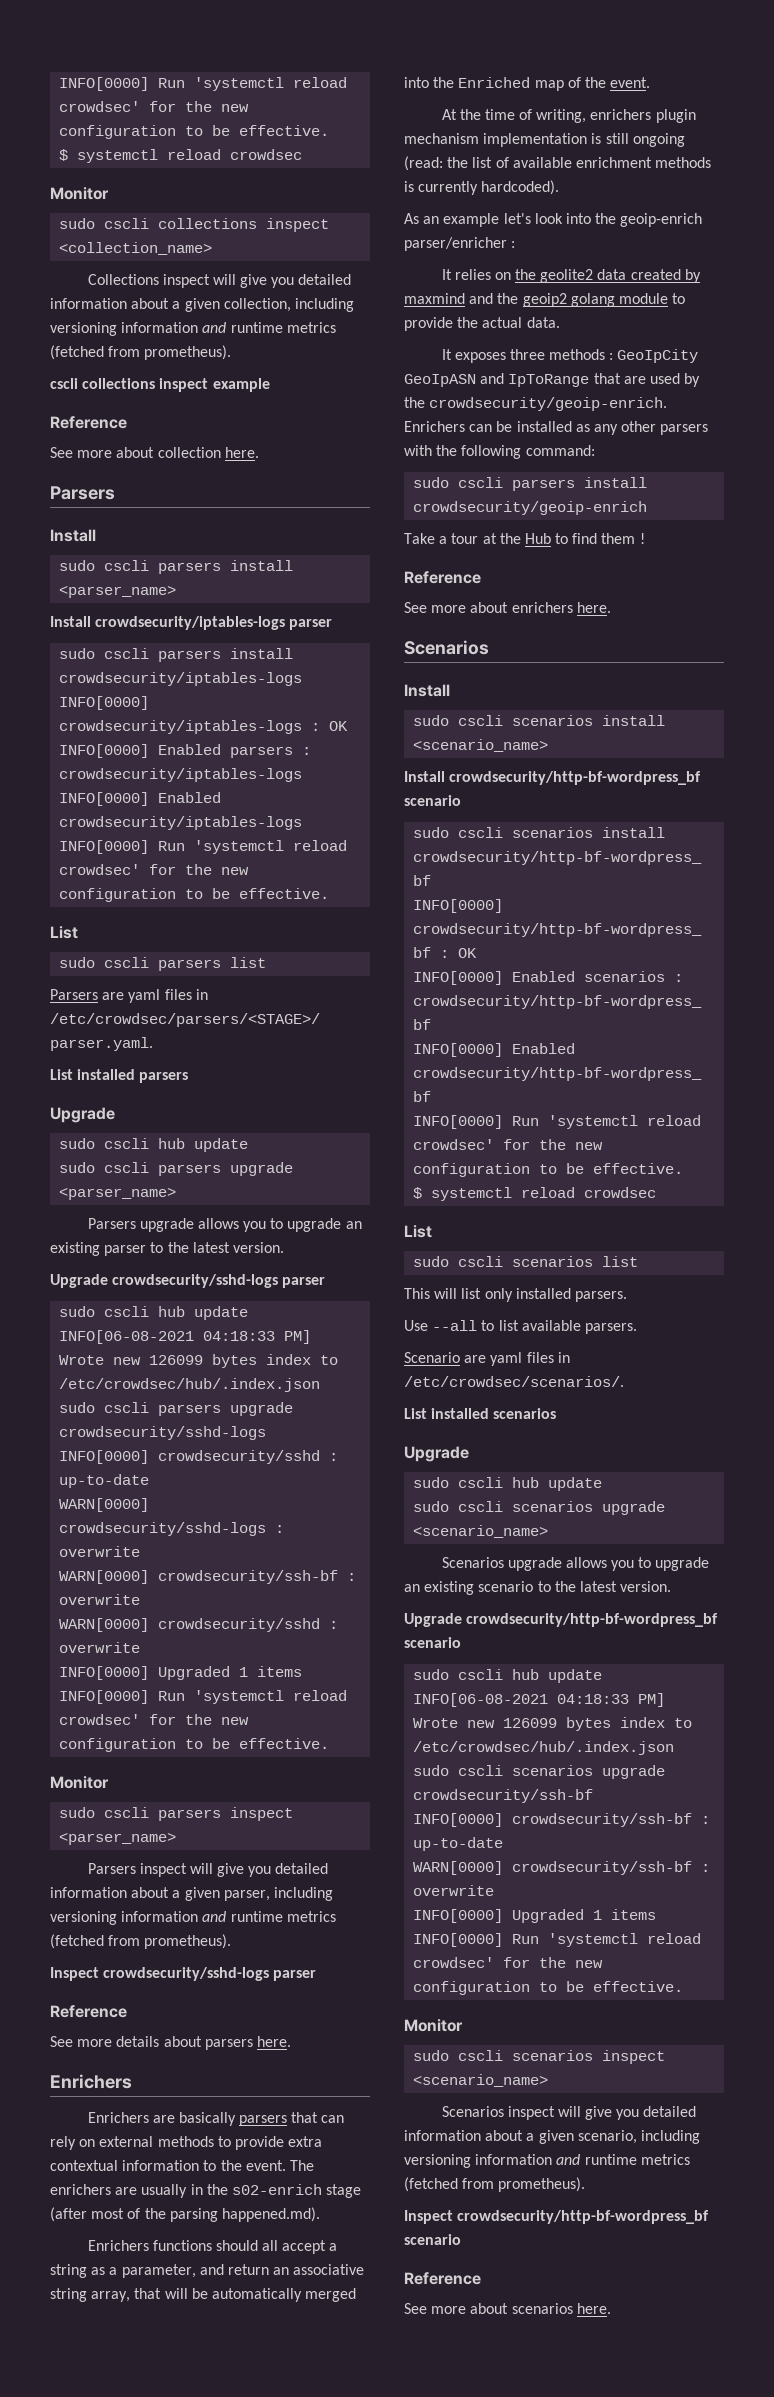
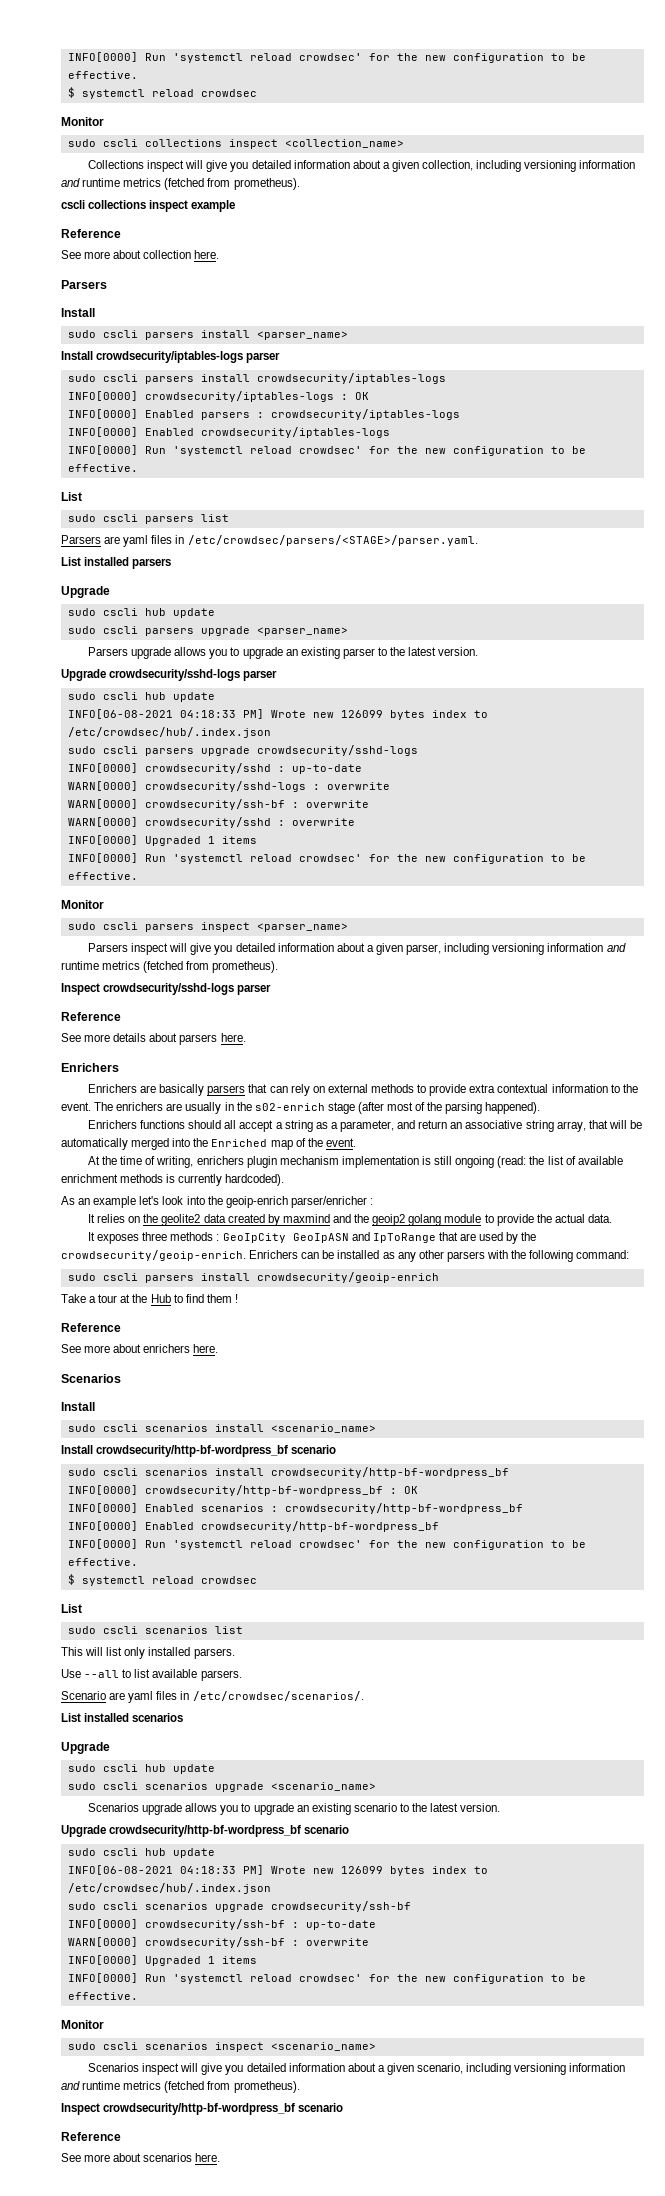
[221,2207,320,2222] happened.md). -> [485,1102,541,1114] happened).

